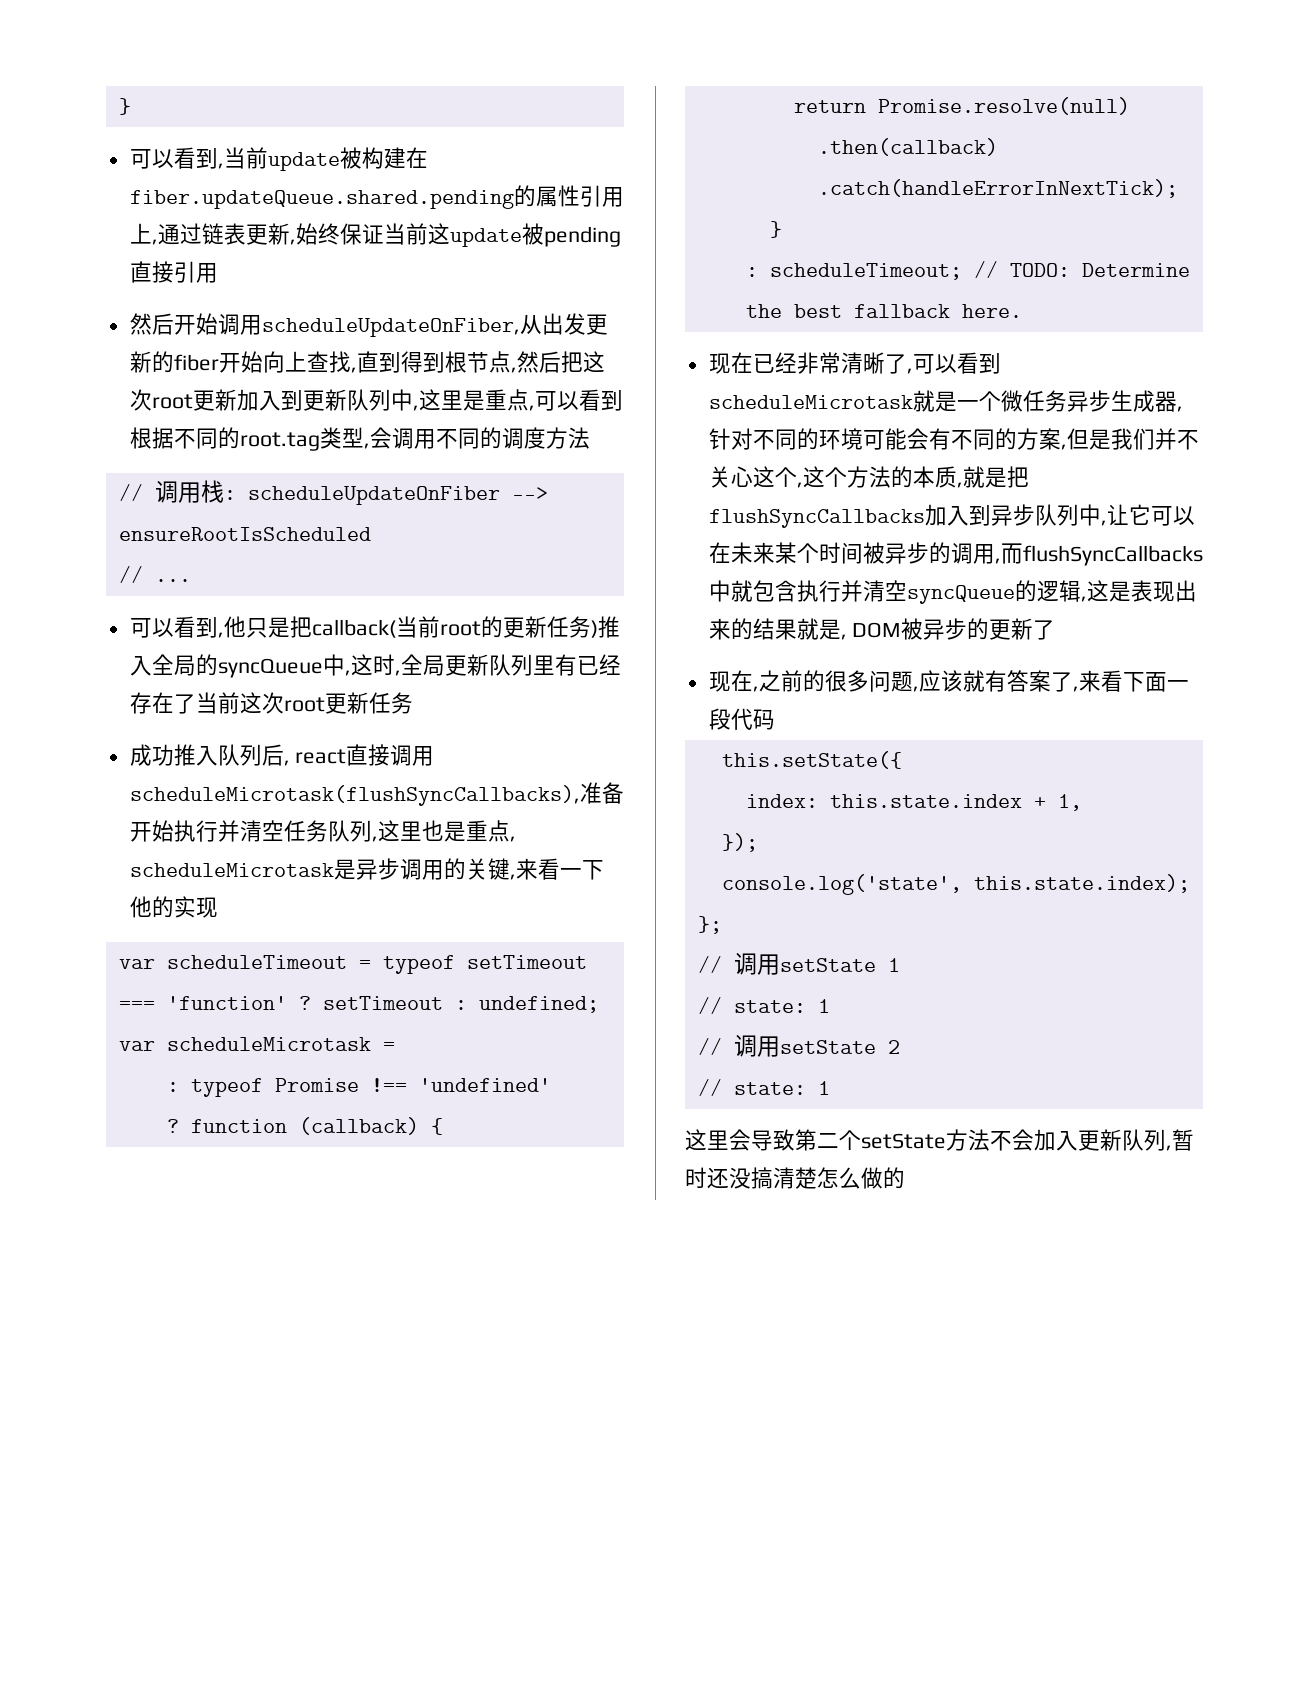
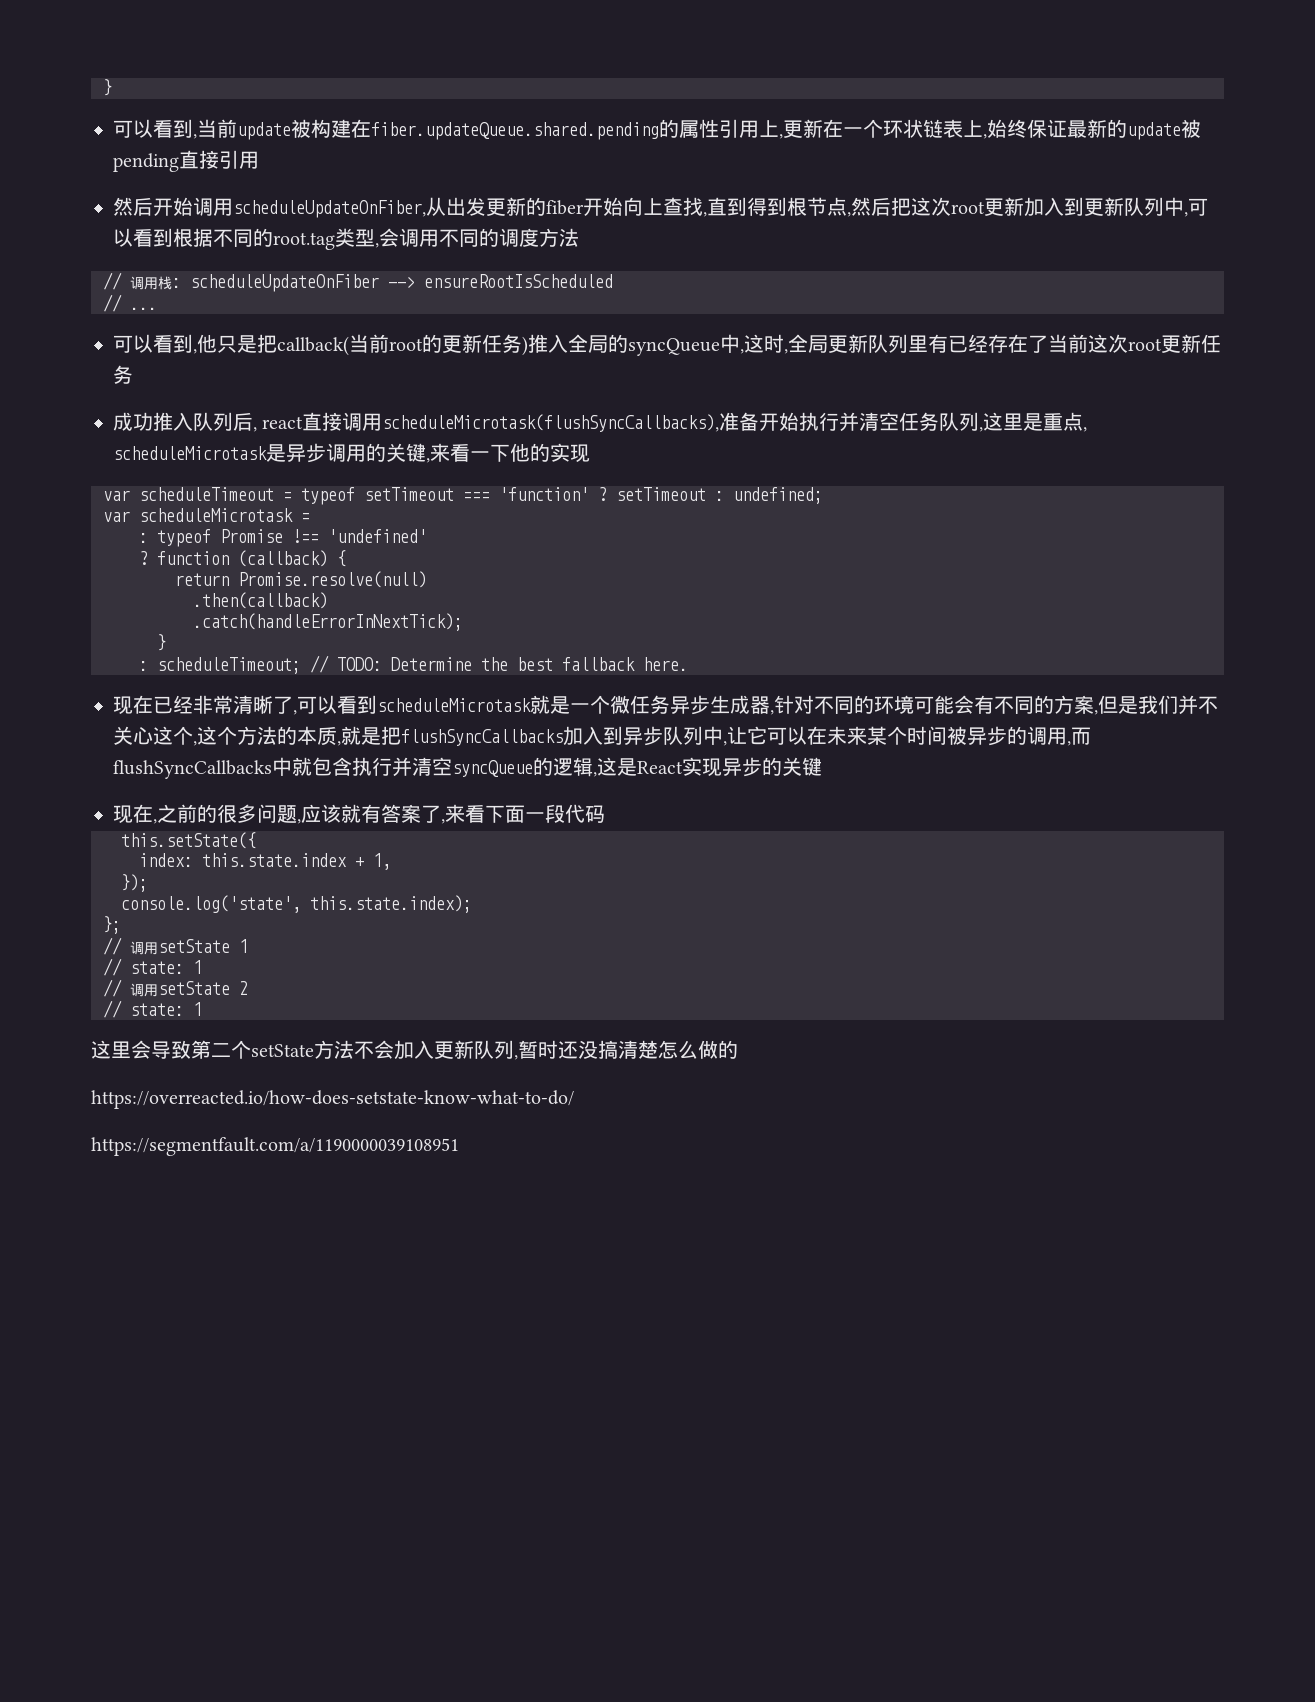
[157,223,290,245] 通过链表更新 -> [783,119,983,138] 更新在一个环状链表上
[383,223,450,245] 当前这 -> [1067,119,1127,138] 最新的
[418,389,535,411] 这里是重点, -> (1188, 214) none
[421,820,444,841] 也 -> (1024, 422) none
[1130,580,1197,602] [708,618,1056,640] 表现出来的结果就是, DOM被异步的更新了 -> [637,757,822,777] React实现异步的关键
(905, 1178) none -> [91,1090,574,1109] [91,1137,459,1156] // https://overreacted.io/how-does-setstate-know-what-to-do/ // https://segmentfault.com/a/1190000039108951

